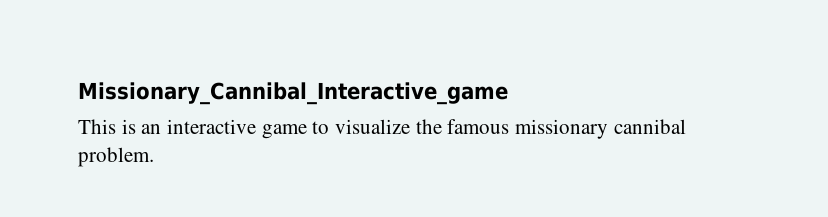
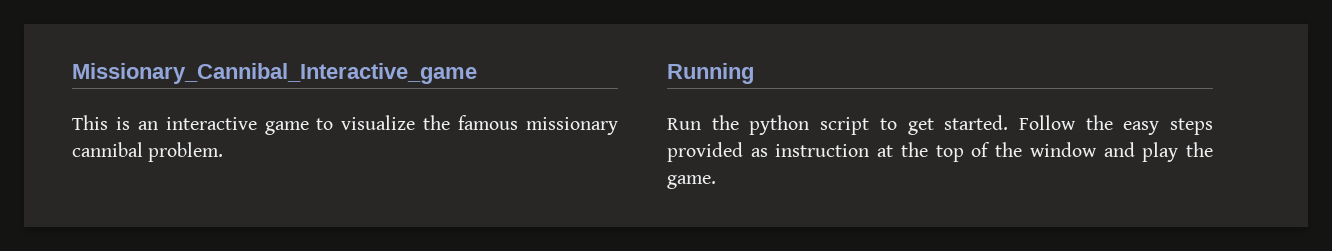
(154, 157) none -> [667,63,754,84] [667,115,1213,135] [667,142,1213,162] [667,175,716,189] // Running // Run the python script to get started. Follow the easy steps provided as instruction at the top of the window and play the game.

